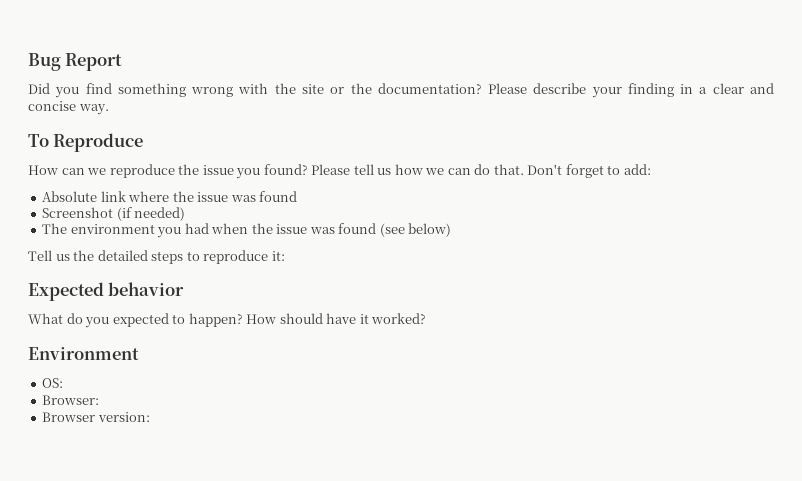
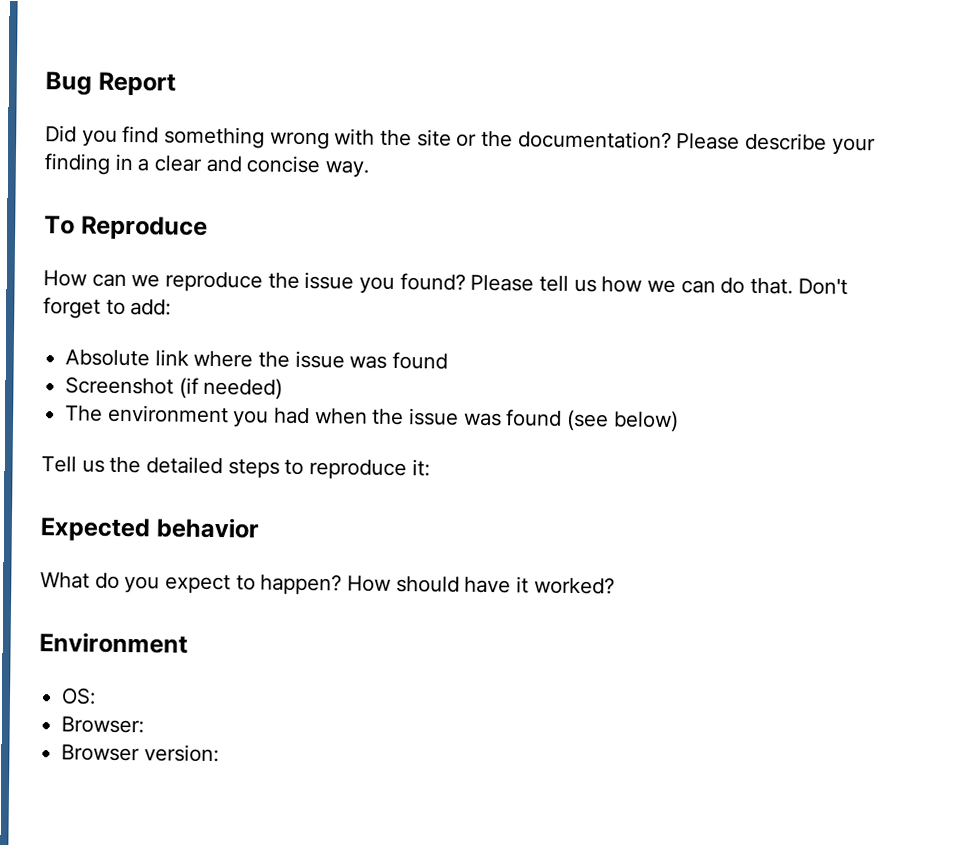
[112,313,169,327] expected -> [165,574,232,595] expect

